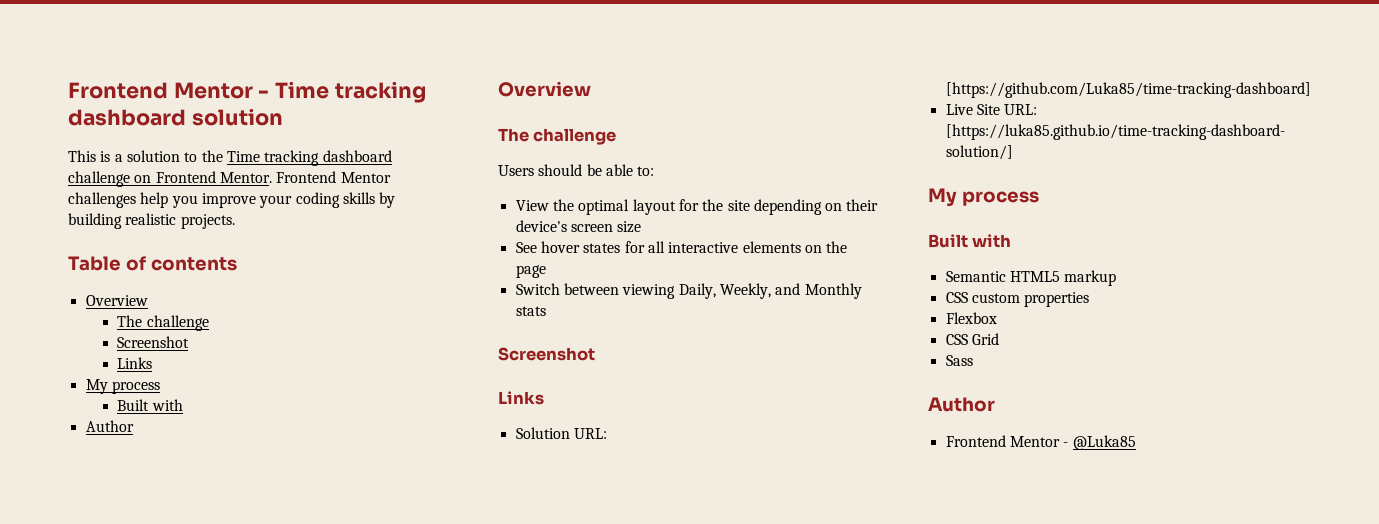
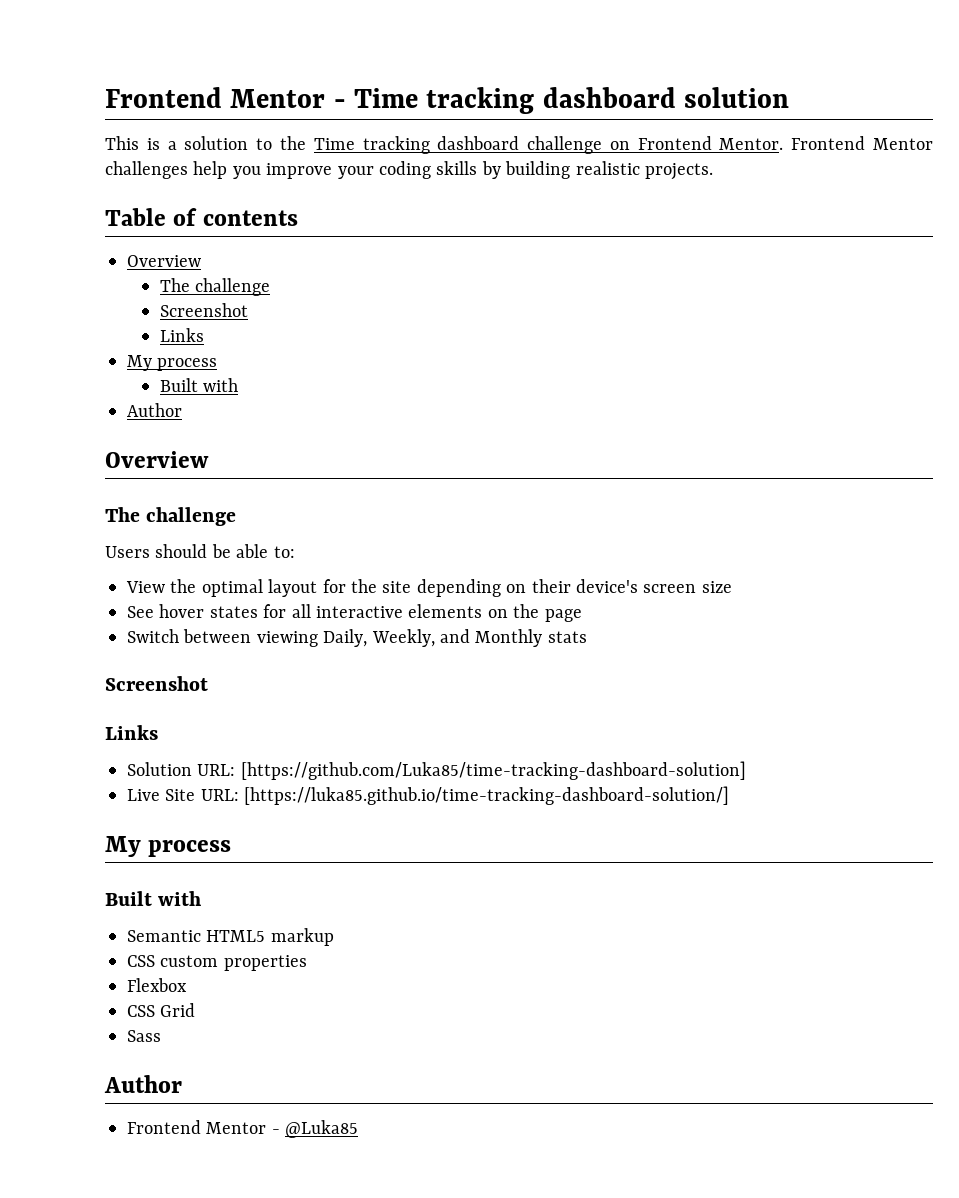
[945,82,1311,98] [https://github.com/Luka85/time-tracking-dashboard] -> [240,761,746,780] [https://github.com/Luka85/time-tracking-dashboard-solution]

